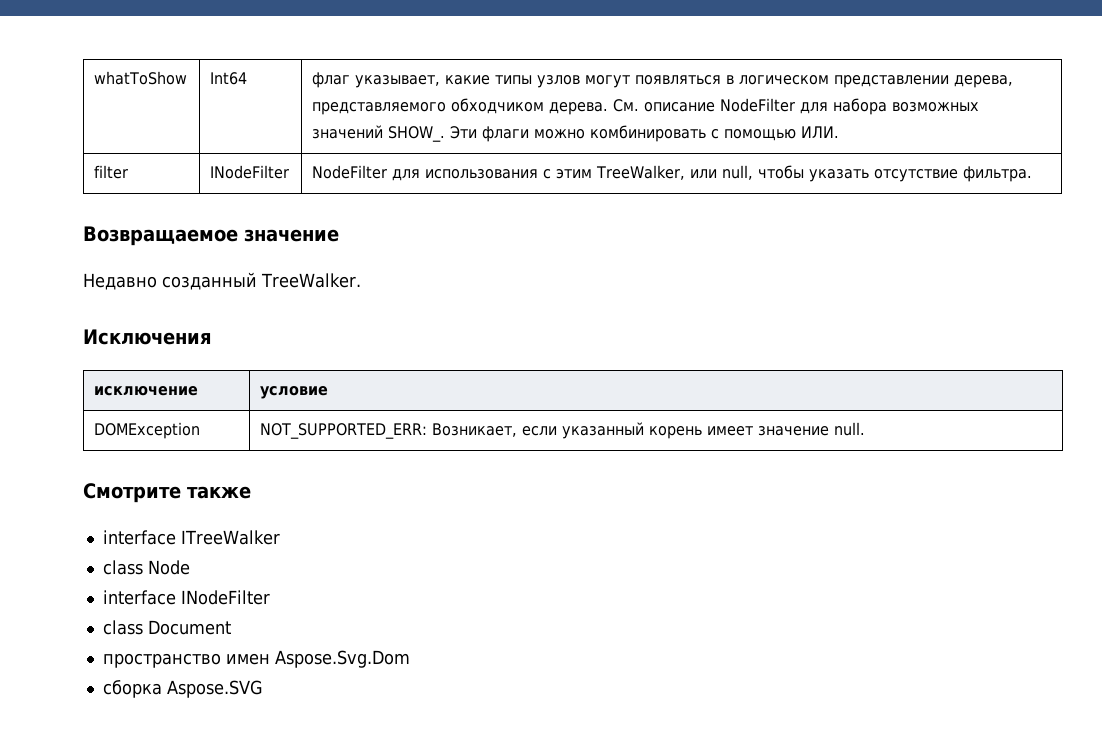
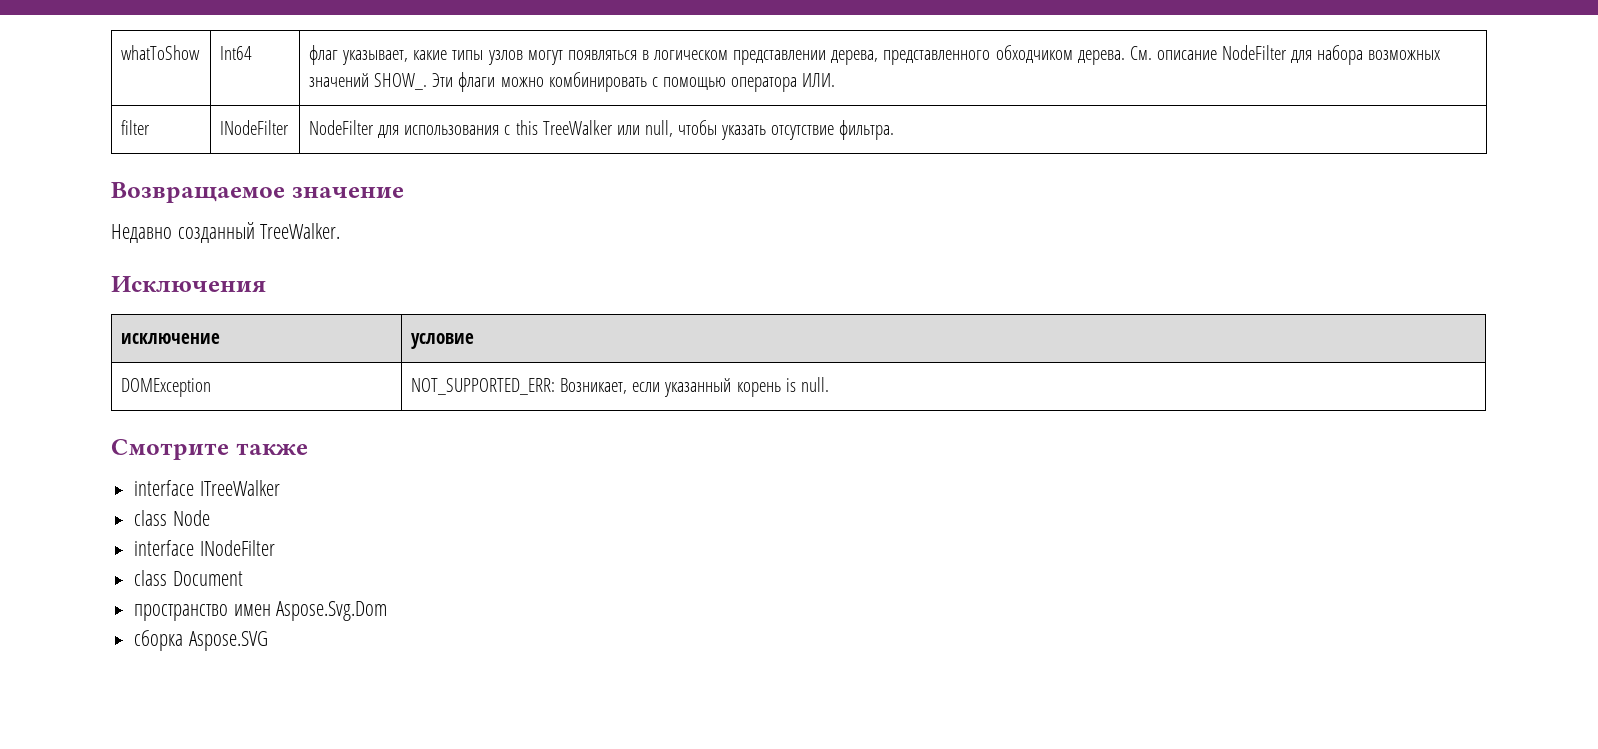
[312,102,447,115] представляемого -> [883,50,991,65] представленного
(797, 135) none -> [731,77,798,92] оператора
[556,165,686,180] этим TreeWalker, -> [515,120,613,135] this TreeWalker
[707,426,830,436] имеет значение -> [785,378,796,392] is

